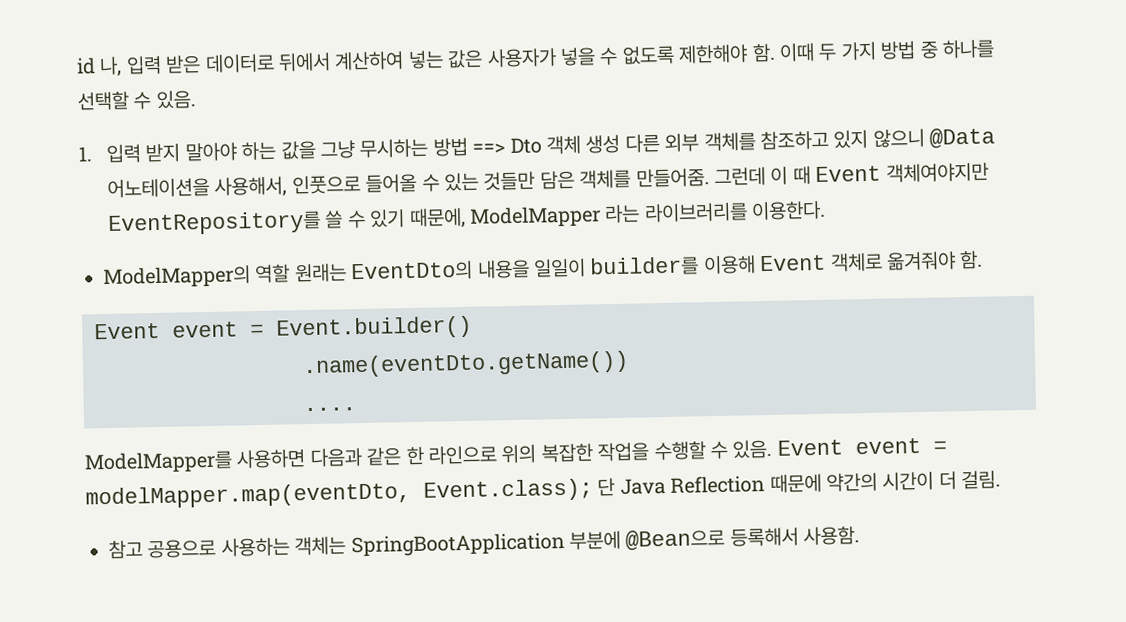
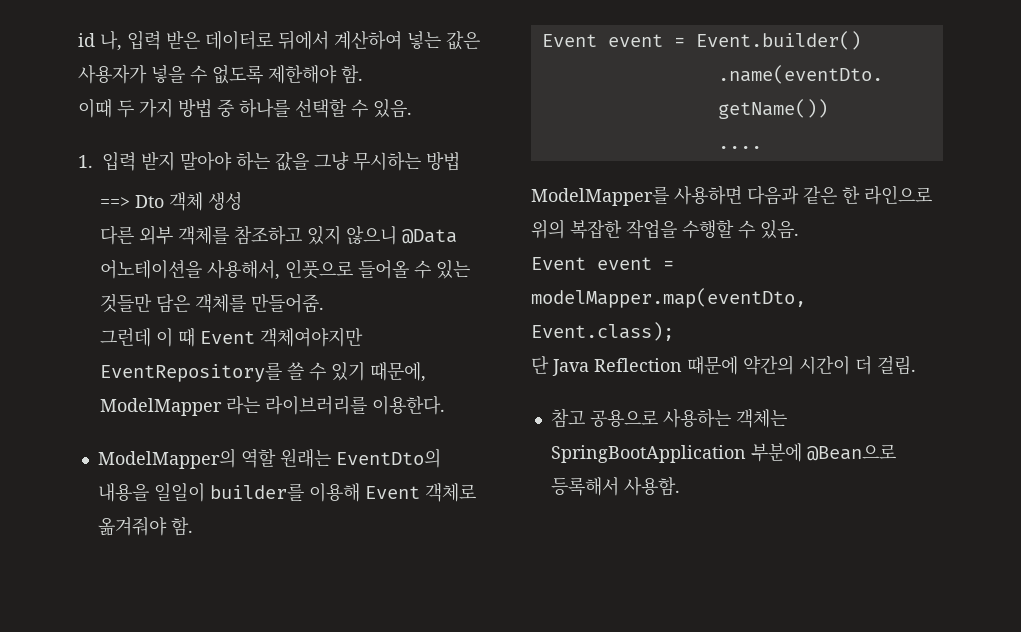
(776, 53) none -> (363, 74) //
(468, 147) none -> (460, 161) //
(621, 144) none -> (243, 201) //
(710, 178) none -> (325, 303) //
(773, 449) none -> (799, 229) //
(593, 490) none -> (674, 331) //

